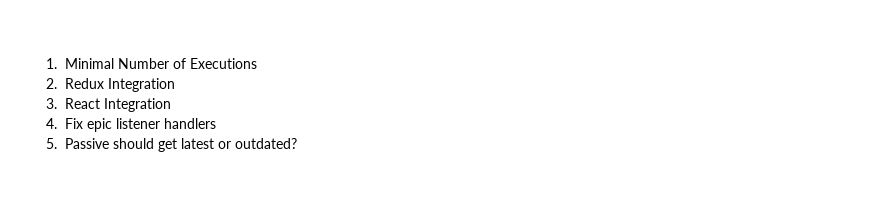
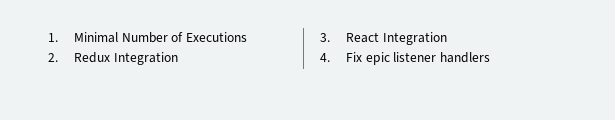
[46,138,298,152] // 5. Passive should get latest or outdated? -> (490, 57) none

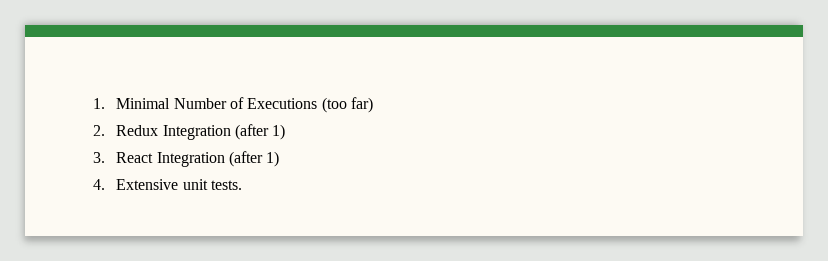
(247, 37) none -> [321,97,374,113] (too far)
(178, 58) none -> [235,124,286,140] (after 1)
(447, 38) none -> [229,151,280,167] (after 1)
[346,52,490,65] Fix epic listener handlers -> [116,179,243,190] Extensive unit tests.

